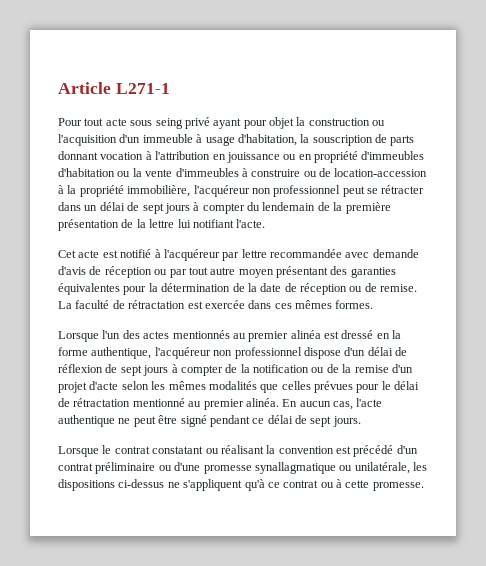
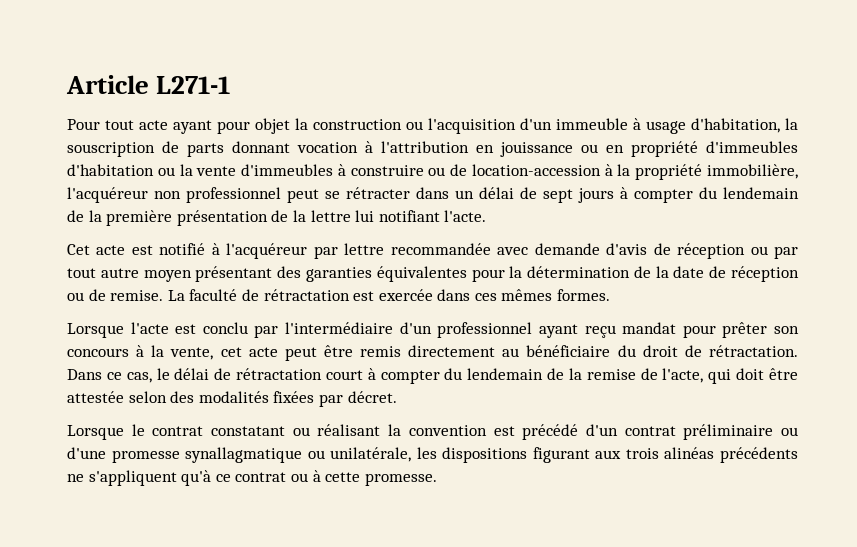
[130,117,210,129] sous seing privé -> (168, 125) none
[102,330,402,342] [58,347,407,359] [58,364,413,376] [58,381,420,393] [58,398,383,410] [58,415,361,427] l'un des actes mentionnés au premier alinéa est dressé en la forme authentique, l'acquéreur non professionnel dispose d'un délai de réflexion de sept jours à compter de la notification ou de la remise d'un projet d'acte selon les mêmes modalités que celles prévues pour le délai de rétractation mentionné au premier alinéa. En aucun cas, l'acte authentique ne peut être signé pendant ce délai de sept jours. -> [130,322,799,338] [67,345,798,361] [67,368,799,384] [67,391,397,407] l'acte est conclu par l'intermédiaire d'un professionnel ayant reçu mandat pour prêter son concours à la vente, cet acte peut être remis directement au bénéficiaire du droit de rétractation. Dans ce cas, le délai de rétractation court à compter du lendemain de la remise de l'acte, qui doit être attestée selon des modalités fixées par décret.
[118,479,165,488] ci-dessus -> [532,447,798,463] figurant aux trois alinéas précédents

